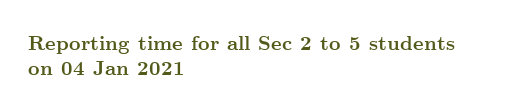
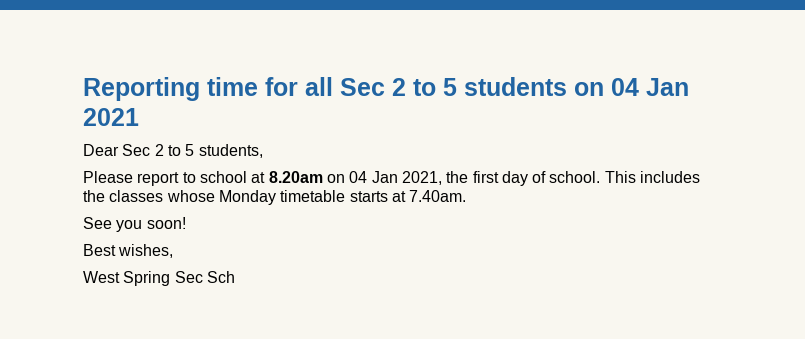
(185, 68) none -> [83,144,263,158] [83,171,701,186] [83,190,467,205] [83,217,186,232] [83,244,174,258] [83,271,235,286] // Dear Sec 2 to 5 students, // Please report to school at 8.20am on 04 Jan 2021, the first day of school. This includes the classes whose Monday timetable starts at 7.40am. // See you soon! // Best wishes, // West Spring Sec Sch

